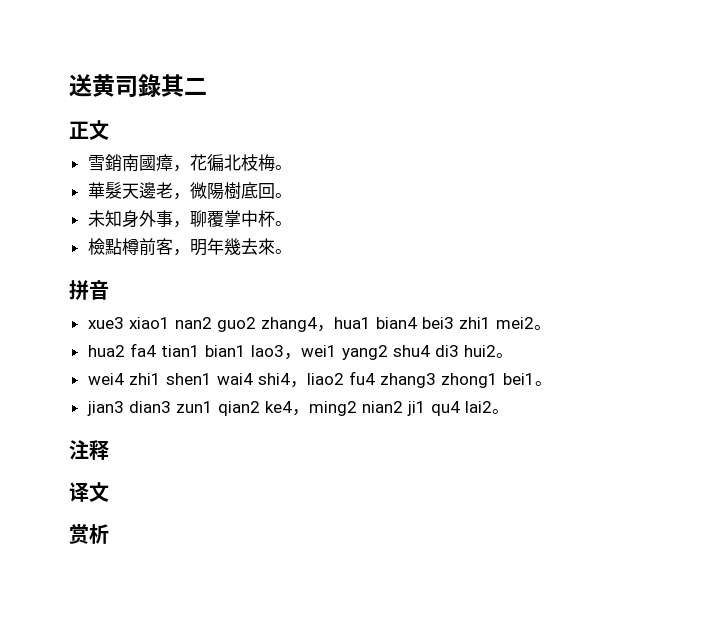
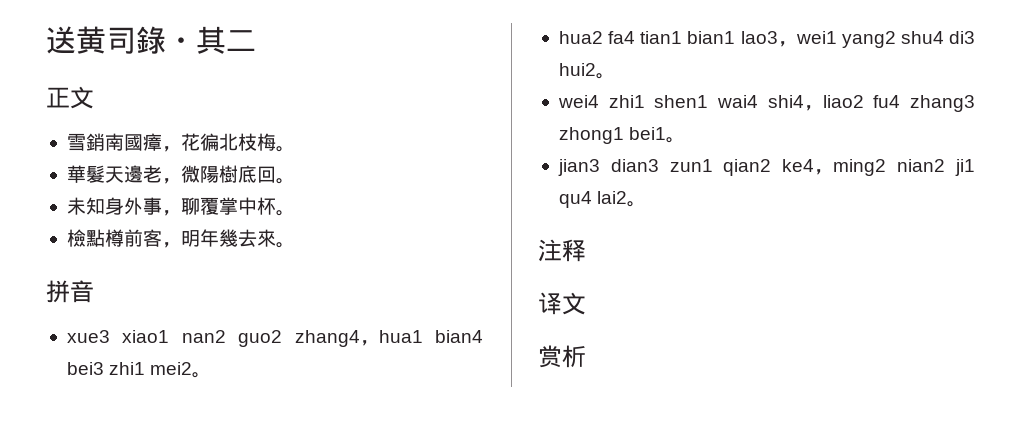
(161, 85) none -> [166,37,196,51] ・

